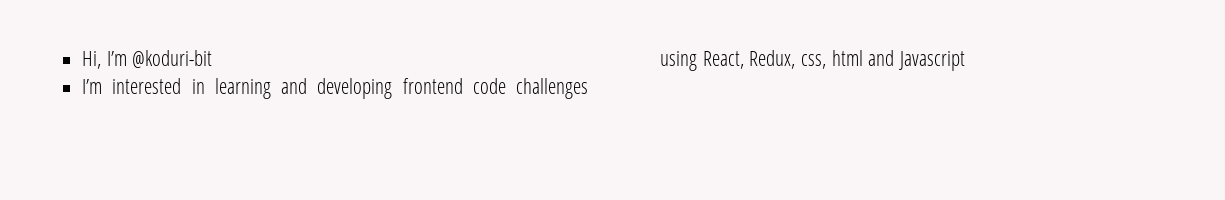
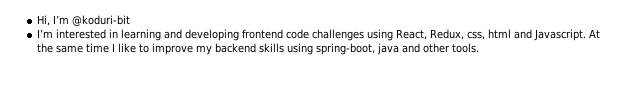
[899,51,966,71] Javascript -> [534,29,601,41] [37,43,480,55] Javascript. At the same time I like to improve my backend skills using spring-boot, java and other tools.

